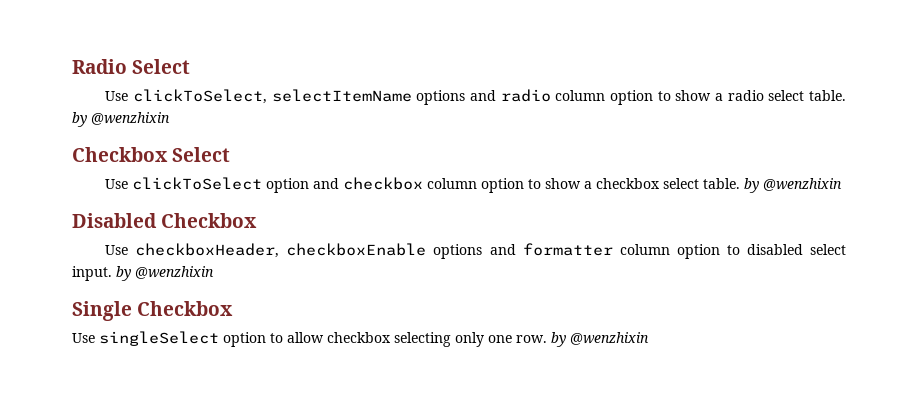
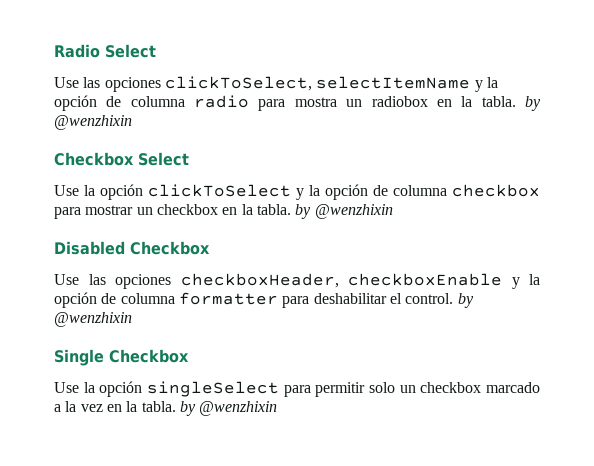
[132,89,846,105] clickToSelect, selectItemName options and radio column option to show a radio select table. -> [83,76,498,92] [54,95,516,111] las opciones clickToSelect, selectItemName y la opción de columna radio para mostra un radiobox en la tabla.
[132,177,741,193] clickToSelect option and checkbox column option to show a checkbox select table. -> [84,184,540,200] [54,204,291,219] la opción clickToSelect y la opción de columna checkbox para mostrar un checkbox en la tabla.
[135,243,847,259] [72,266,112,281] checkboxHeader, checkboxEnable options and formatter column option to disabled select input. -> [88,273,540,289] [54,292,454,308] las opciones checkboxHeader, checkboxEnable y la opción de columna formatter para deshabilitar el control.
[99,331,547,347] singleSelect option to allow checkbox selecting only one row. -> [83,381,540,397] [54,401,176,412] la opción singleSelect para permitir solo un checkbox marcado a la vez en la tabla.

